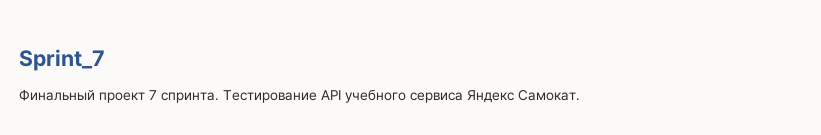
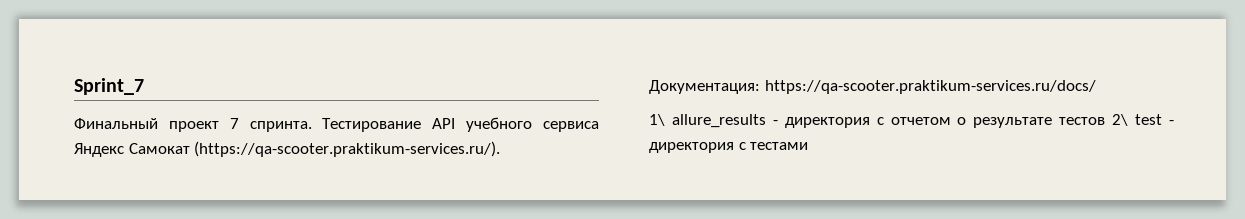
[518,89,580,101] Самокат. -> [128,141,501,157] [649,80,1096,94] [649,114,1174,128] [649,142,809,153] Самокат (https://qa-scooter.praktikum-services.ru/). Документация: https://qa-scooter.praktikum-services.ru/docs/ // 1\ allure_results - директория с отчетом о результате тестов 2\ test - директория с тестами

